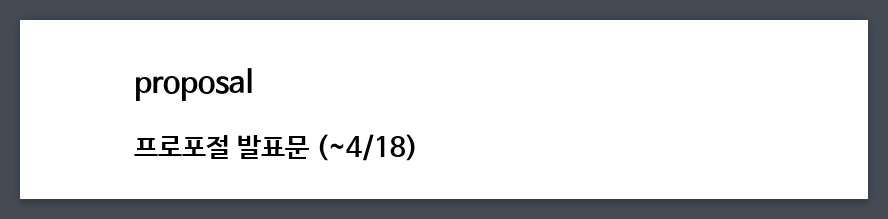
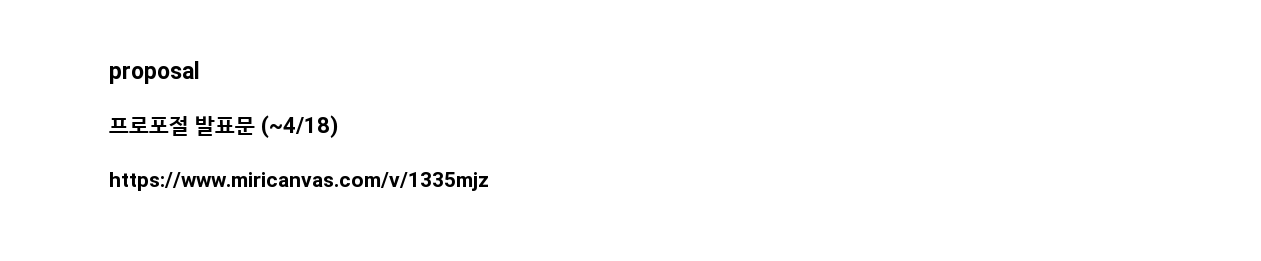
(419, 147) none -> [109,172,489,191] // https://www.miricanvas.com/v/1335mjz

